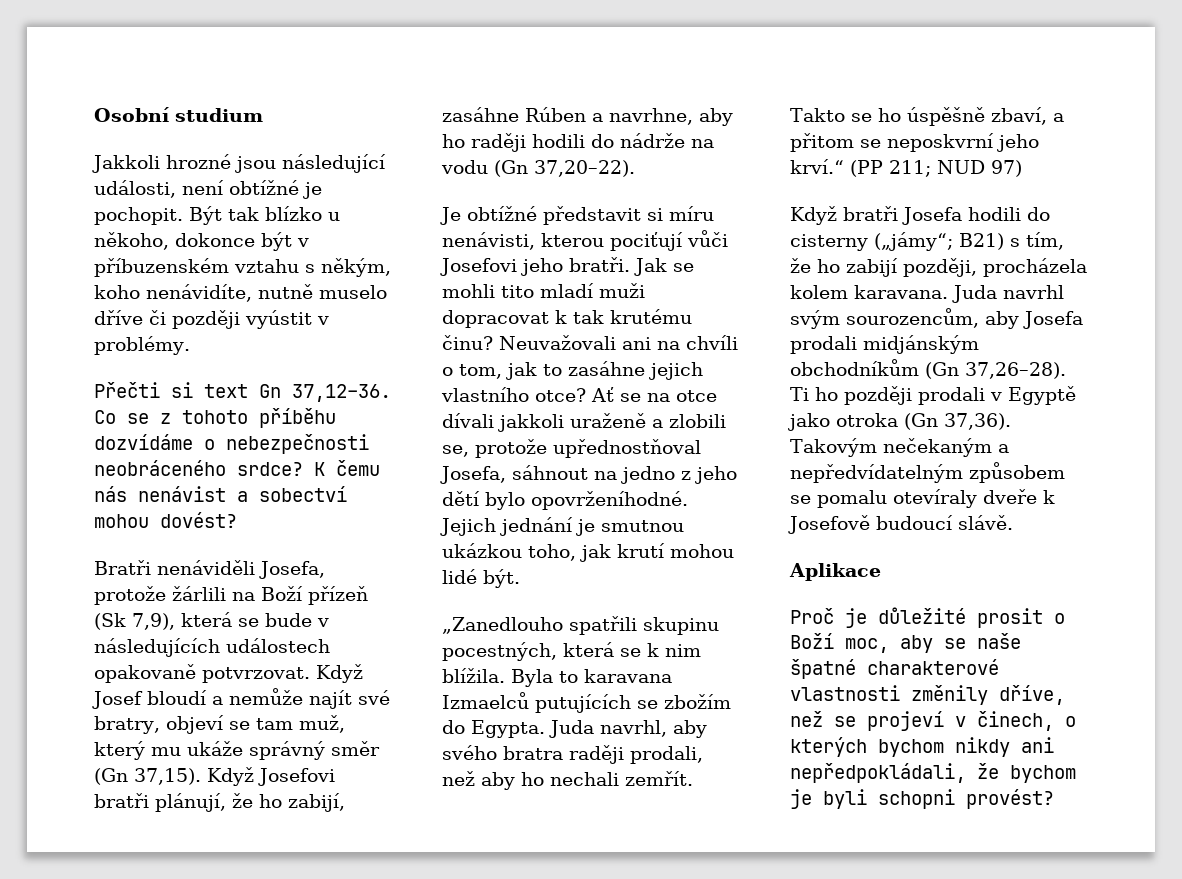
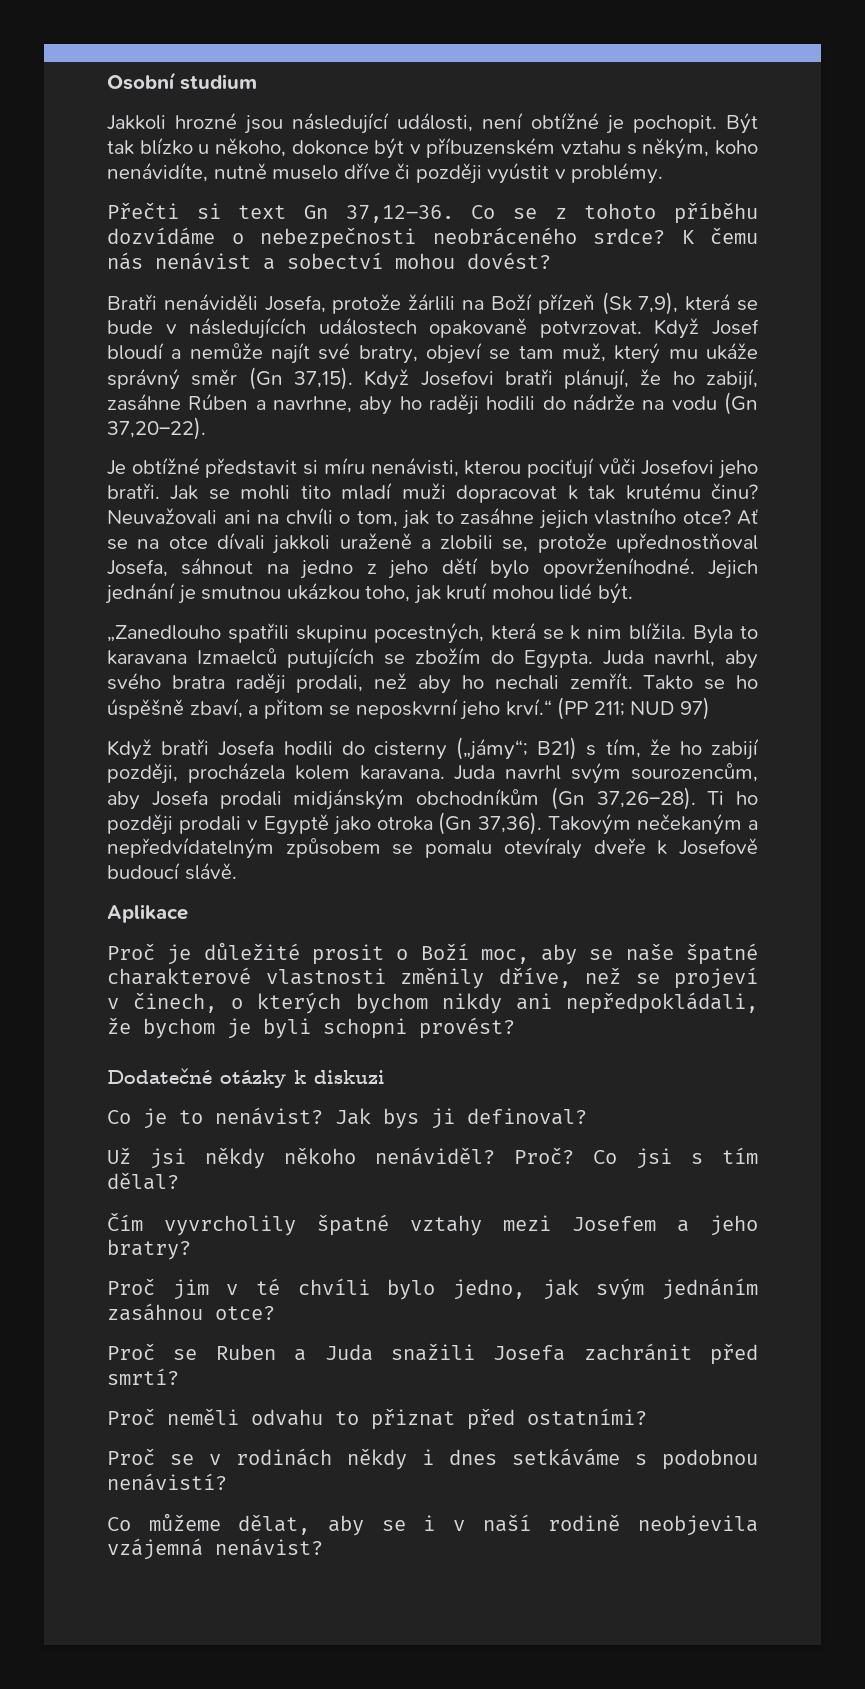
(1054, 799) none -> [107,1068,385,1088] [107,1107,587,1129] [107,1147,758,1169] [107,1172,179,1190] [107,1212,758,1236] [107,1239,191,1260] [107,1278,758,1300] [107,1303,275,1321] [107,1343,758,1365] [107,1368,179,1385] [107,1408,647,1430] [107,1448,758,1470] [107,1473,227,1491] [107,1513,759,1536] [107,1538,323,1560] // Dodatečné otázky k diskuzi // Co je to nenávist? Jak bys ji definoval? // Už jsi někdy někoho nenáviděl? Proč? Co jsi s tím dělal? // Čím vyvrcholily špatné vztahy mezi Josefem a jeho bratry? // Proč jim v té chvíli bylo jedno, jak svým jednáním zasáhnou otce? // Proč se Ruben a Juda snažili Josefa zachránit před smrtí? // Proč neměli odvahu to přiznat před ostatními? // Proč se v rodinách někdy i dnes setkáváme s podobnou nenávistí? // Co můžeme dělat, aby se i v naší rodině neobjevila vzájemná nenávist?

